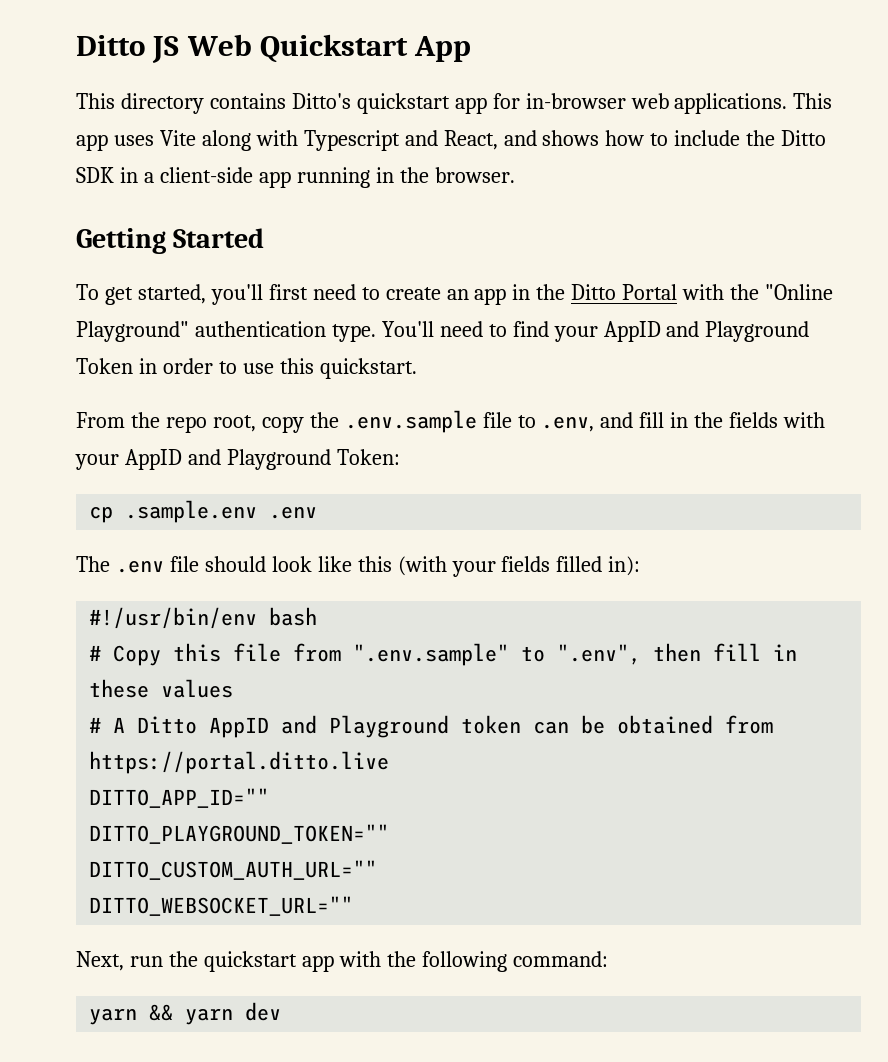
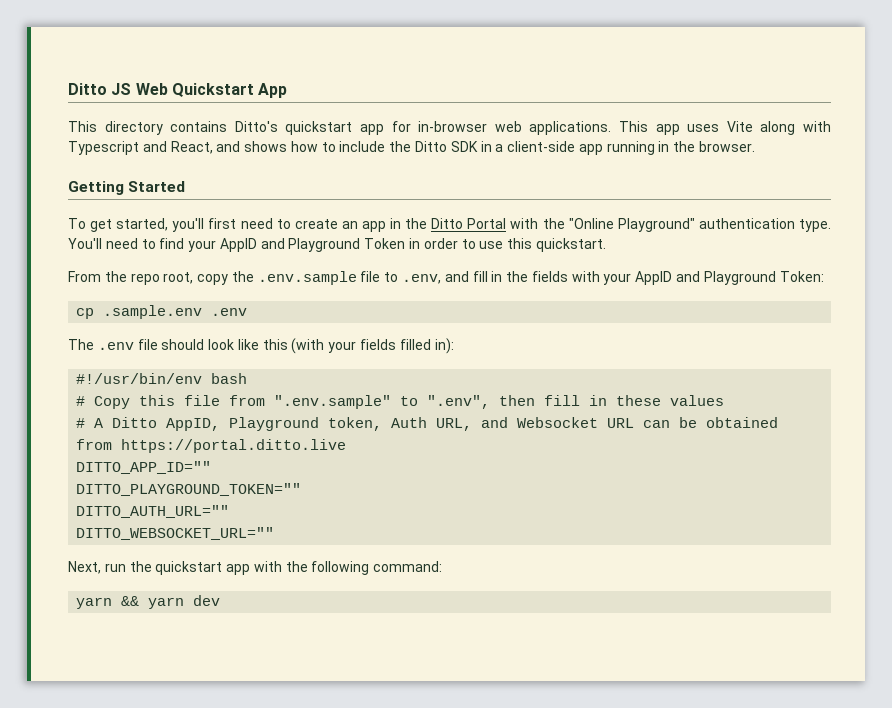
[209,715,522,738] AppID and Playground token -> [166,417,635,431] AppID, Playground token, Auth URL, and Websocket URL
[89,860,378,880] DITTO_CUSTOM_AUTH_URL="" -> [76,505,230,518] DITTO_AUTH_URL=""

